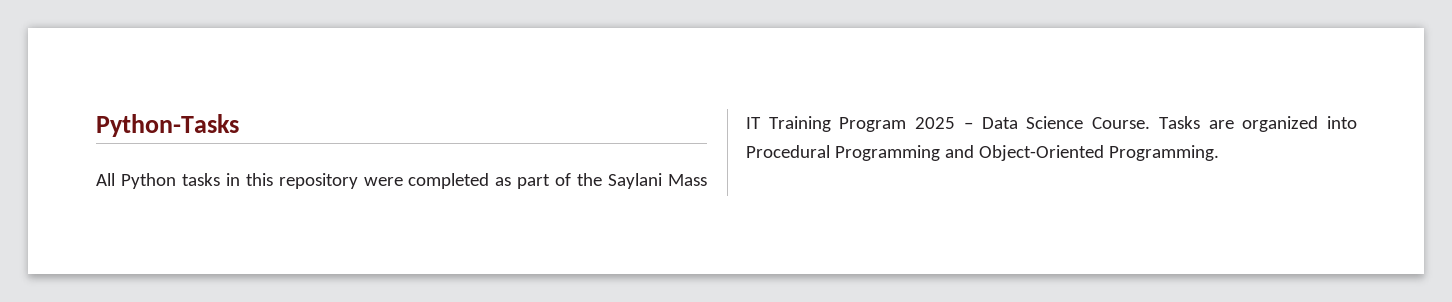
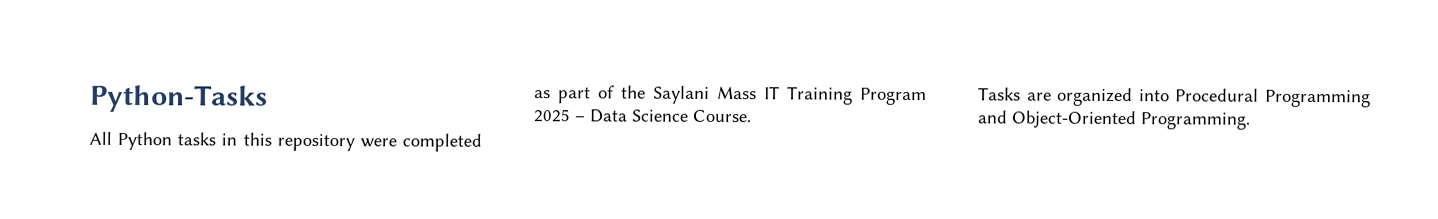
(1151, 123) none -> (751, 116) //

